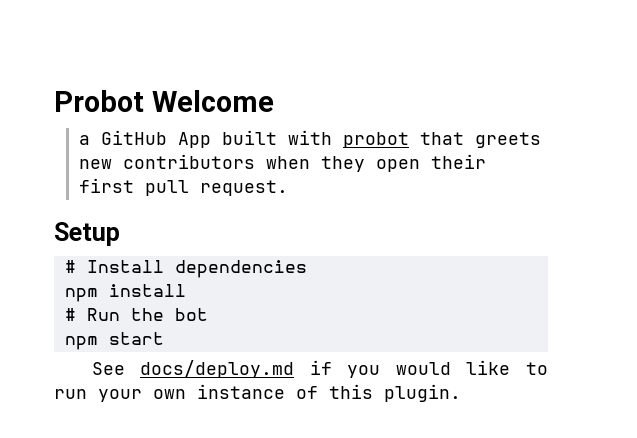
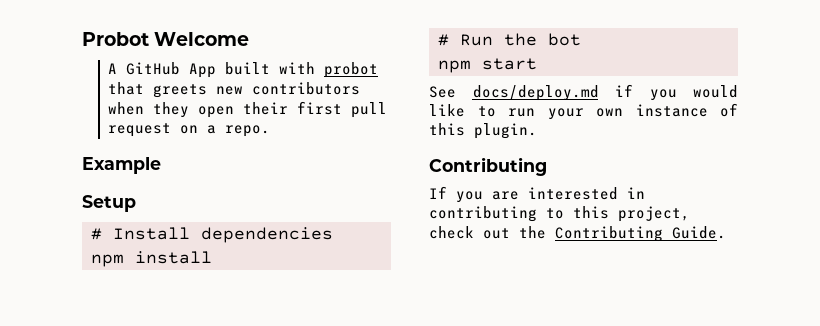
[78,135,90,145] a -> [108,63,118,74] A
[199,180,288,196] request. -> [108,123,271,137] [82,157,161,174] request on a repo. // Example
(461, 393) none -> [429,157,547,176] [429,186,645,203] [429,206,690,222] [429,226,726,242] // Contributing // If you are interested in contributing to this project, check out the Contributing Guide.

